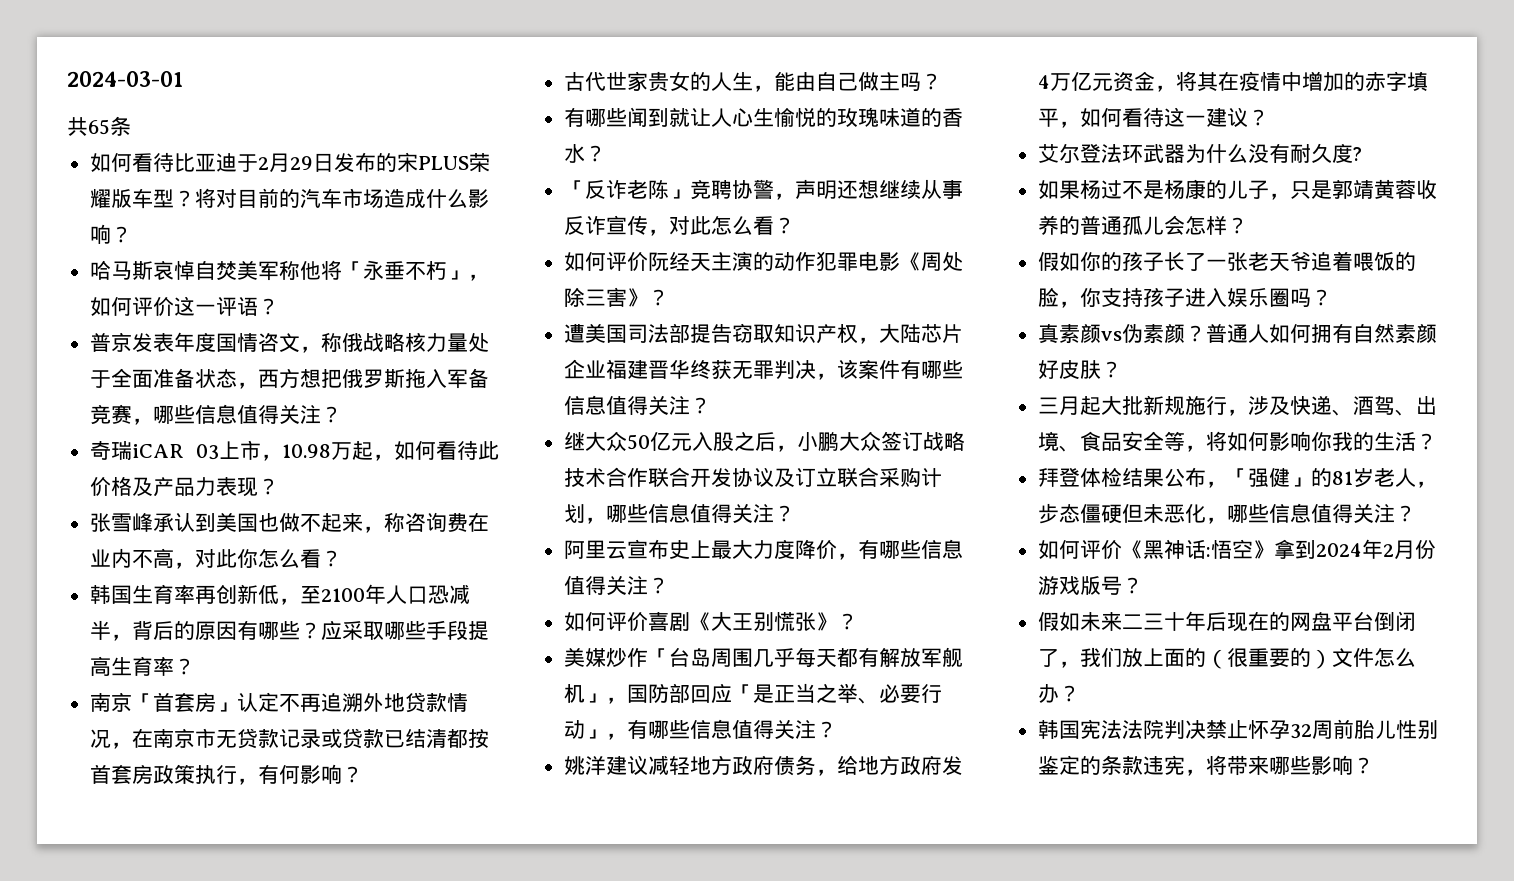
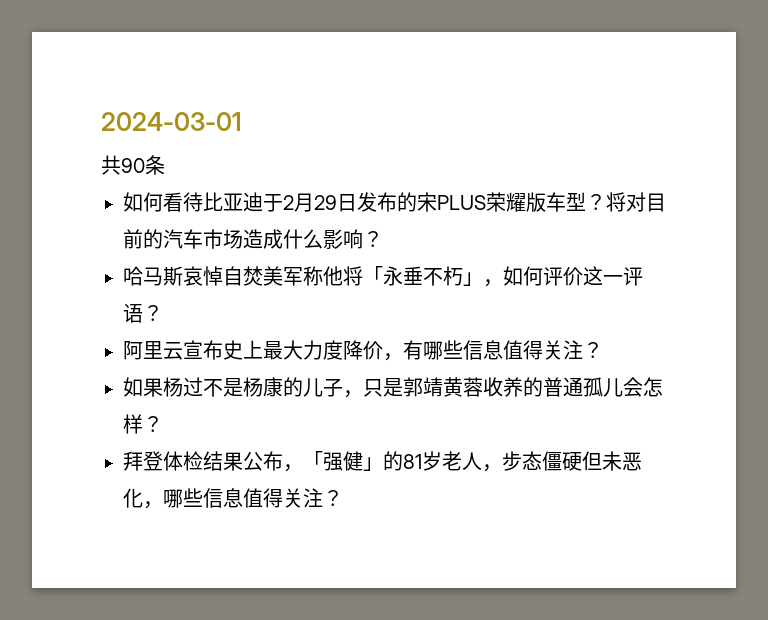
[88,119,110,135] 65 -> [121,158,145,173] 90
[89,332,489,353] [89,368,489,389] [89,404,342,425] [89,440,499,461] [89,476,279,497] [89,512,489,533] [89,548,342,569] [89,584,470,605] [89,620,489,641] [89,656,195,676] [89,692,468,713] [89,728,489,749] [89,764,363,785] [563,71,942,92] [563,107,963,127] [563,144,606,163] [563,179,963,200] [563,215,795,236] [563,251,963,271] [563,287,669,307] [563,323,963,344] [563,359,963,380] [563,395,711,415] [563,431,965,452] [563,467,942,488] [563,503,795,524] // 普京发表年度国情咨文，称俄战略核力量处于全面准备状态，西方想把俄罗斯拖入军备竞赛，哪些信息值得关注？ // 奇瑞iCAR 03上市，10.98万起，如何看待此价格及产品力表现？ // 张雪峰承认到美国也做不起来，称咨询费在业内不高，对此你怎么看？ // 韩国生育率再创新低，至2100年人口恐减半，背后的原因有哪些？应采取哪些手段提高生育率？ // 南京「首套房」认定不再追溯外地贷款情况，在南京市无贷款记录或贷款已结清都按首套房政策执行，有何影响？ // 古代世家贵女的人生，能由自己做主吗？ // 有哪些闻到就让人心生愉悦的玫瑰味道的香水？ // 「反诈老陈」竞聘协警，声明还想继续从事反诈宣传，对此怎么看？ // 如何评价阮经天主演的动作犯罪电影《周处除三害》？ // 遭美国司法部提告窃取知识产权，大陆芯片企业福建晋华终获无罪判决，该案件有哪些信息值得关注？ // 继大众50亿元入股之后，小鹏大众签订战略技术合作联合开发协议及订立联合采购计划，哪些信息值得关注？ -> (163, 313) none
[563,612,858,631] [563,647,963,668] [563,683,942,704] [563,719,837,740] [563,755,963,776] [1037,71,1428,92] [1037,107,1269,128] [1037,143,1362,164] // 如何评价喜剧《大王别慌张》？ // 美媒炒作「台岛周围几乎每天都有解放军舰机」，国防部回应「是正当之举、必要行动」，有哪些信息值得关注？ // 姚洋建议减轻地方政府债务，给地方政府发4万亿元资金，将其在疫情中增加的赤字填平，如何看待这一建议？ // 艾尔登法环武器为什么没有耐久度? -> (603, 350) none
[1037,251,1416,271] [1037,287,1332,308] [1037,323,1437,344] [1037,360,1122,380] [1037,395,1437,416] [1037,431,1437,452] // 假如你的孩子长了一张老天爷追着喂饭的脸，你支持孩子进入娱乐圈吗？ // 真素颜vs伪素颜？普通人如何拥有自然素颜好皮肤？ // 三月起大批新规施行，涉及快递、酒驾、出境、食品安全等，将如何影响你我的生活？ -> (163, 424) none
[1037,539,1436,559] [1037,576,1143,595] [1037,611,1416,632] [1037,647,1416,669] [1037,684,1080,703] [1037,719,1438,739] [1037,755,1374,776] // 如何评价《黑神话:悟空》拿到2024年2月份游戏版号？ // 假如未来二三十年后现在的网盘平台倒闭了，我们放上面的（很重要的）文件怎么办？ // 韩国宪法法院判决禁止怀孕32周前胎儿性别鉴定的条款违宪，将带来哪些影响？ -> (343, 498) none

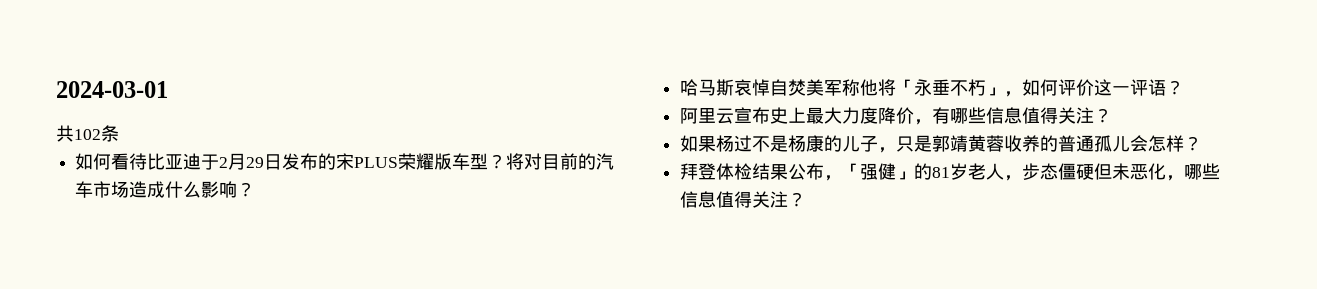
[121,158,145,173] 90 -> [74,129,101,140] 102

